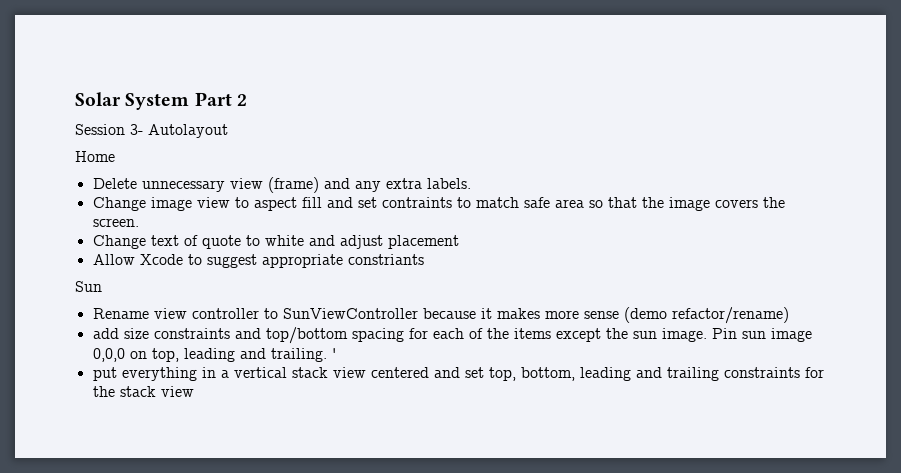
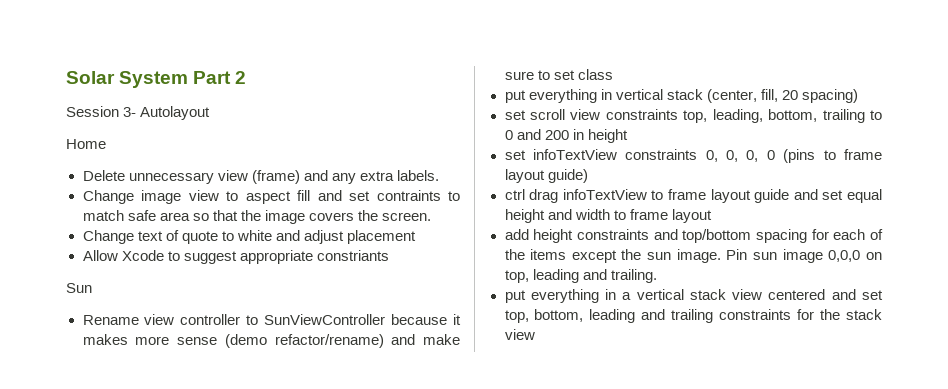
(789, 315) none -> [391,334,460,345] [504,69,613,80] [504,89,858,103] [504,109,882,123] [504,129,628,143] [504,149,883,163] [504,169,588,183] [504,189,882,203] [504,209,712,223] and make sure to set class // put everything in vertical stack (center, fill, 20 spacing) // set scroll view constraints top, leading, bottom, trailing to 0 and 200 in height // set infoTextView constraints 0, 0, 0, 0 (pins to frame layout guide) // ctrl drag infoTextView to frame layout guide and set equal height and width to frame layout
[123,328,149,339] size -> [533,229,574,243] height
[331,348,336,359] ' -> (657, 276) none

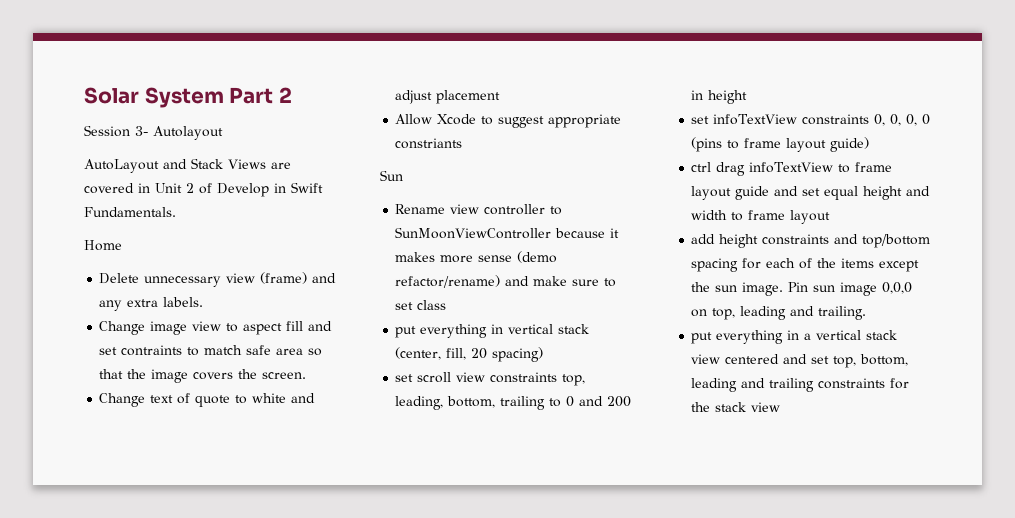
(211, 113) none -> [84,158,291,173] [84,182,323,197] [84,207,176,217] // AutoLayout and Stack Views are covered in Unit 2 of Develop in Swift Fundamentals.
[264,314,386,325] SunViewController -> [395,227,552,239] SunMoonViewController

